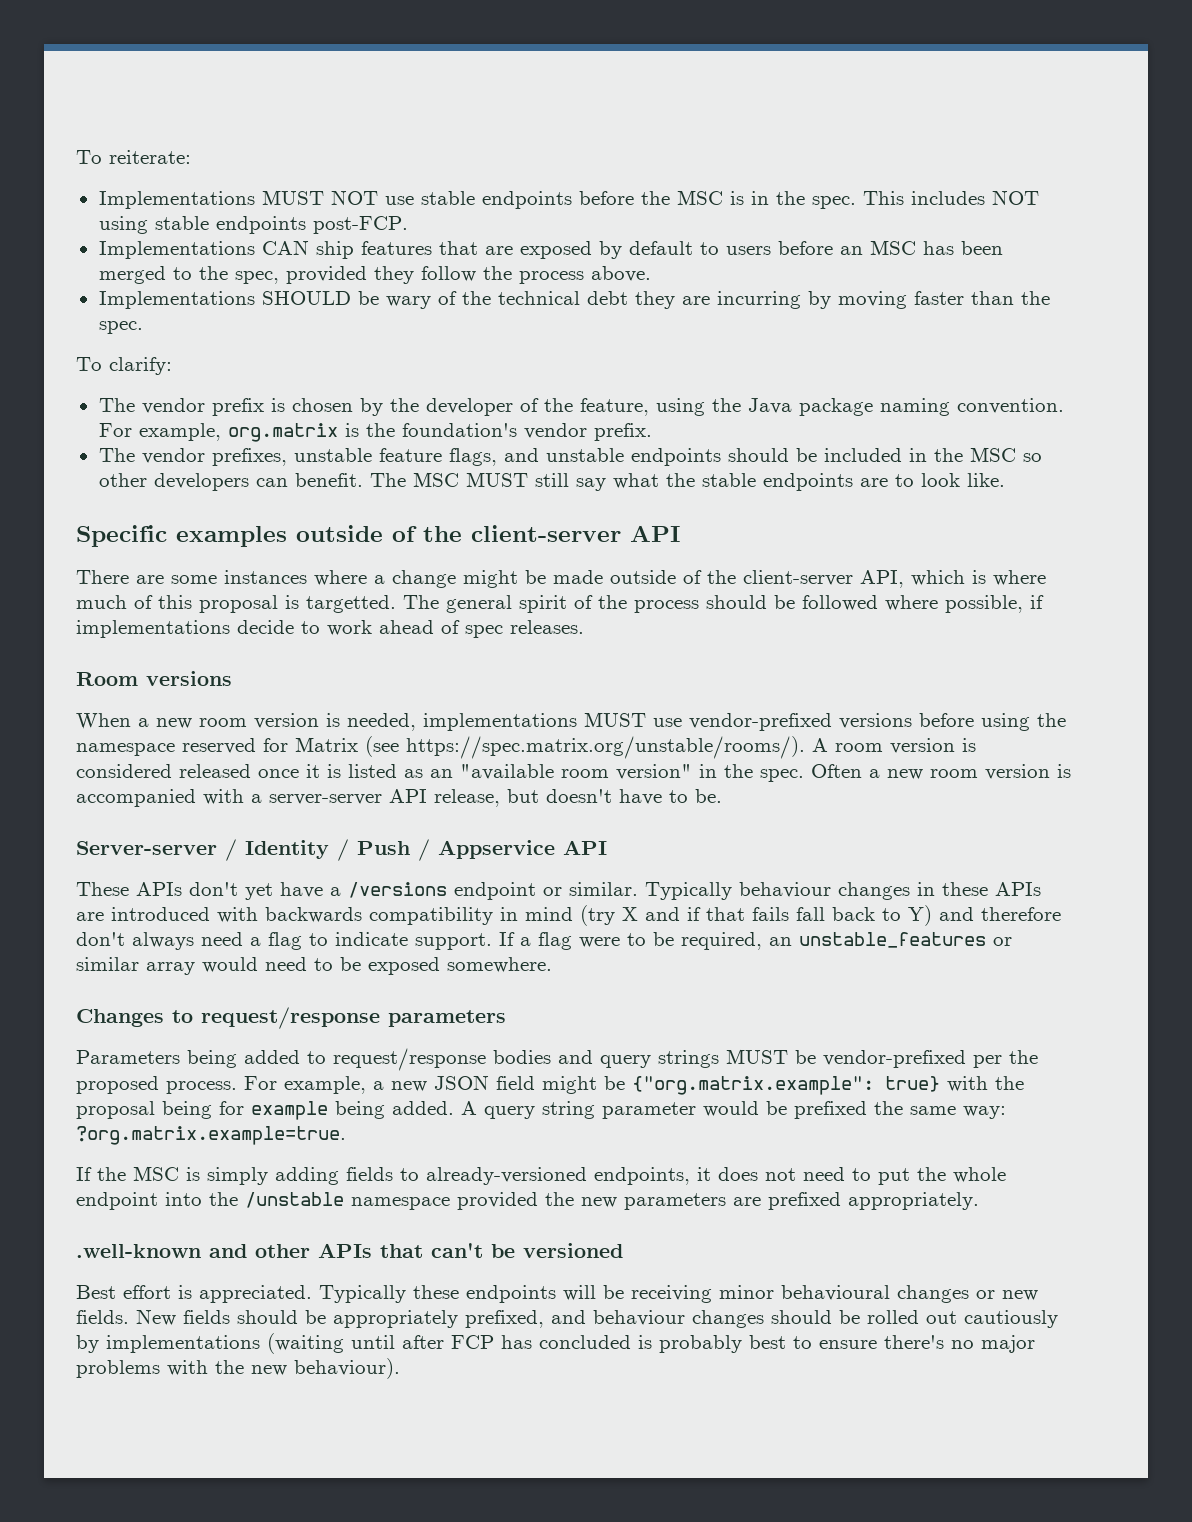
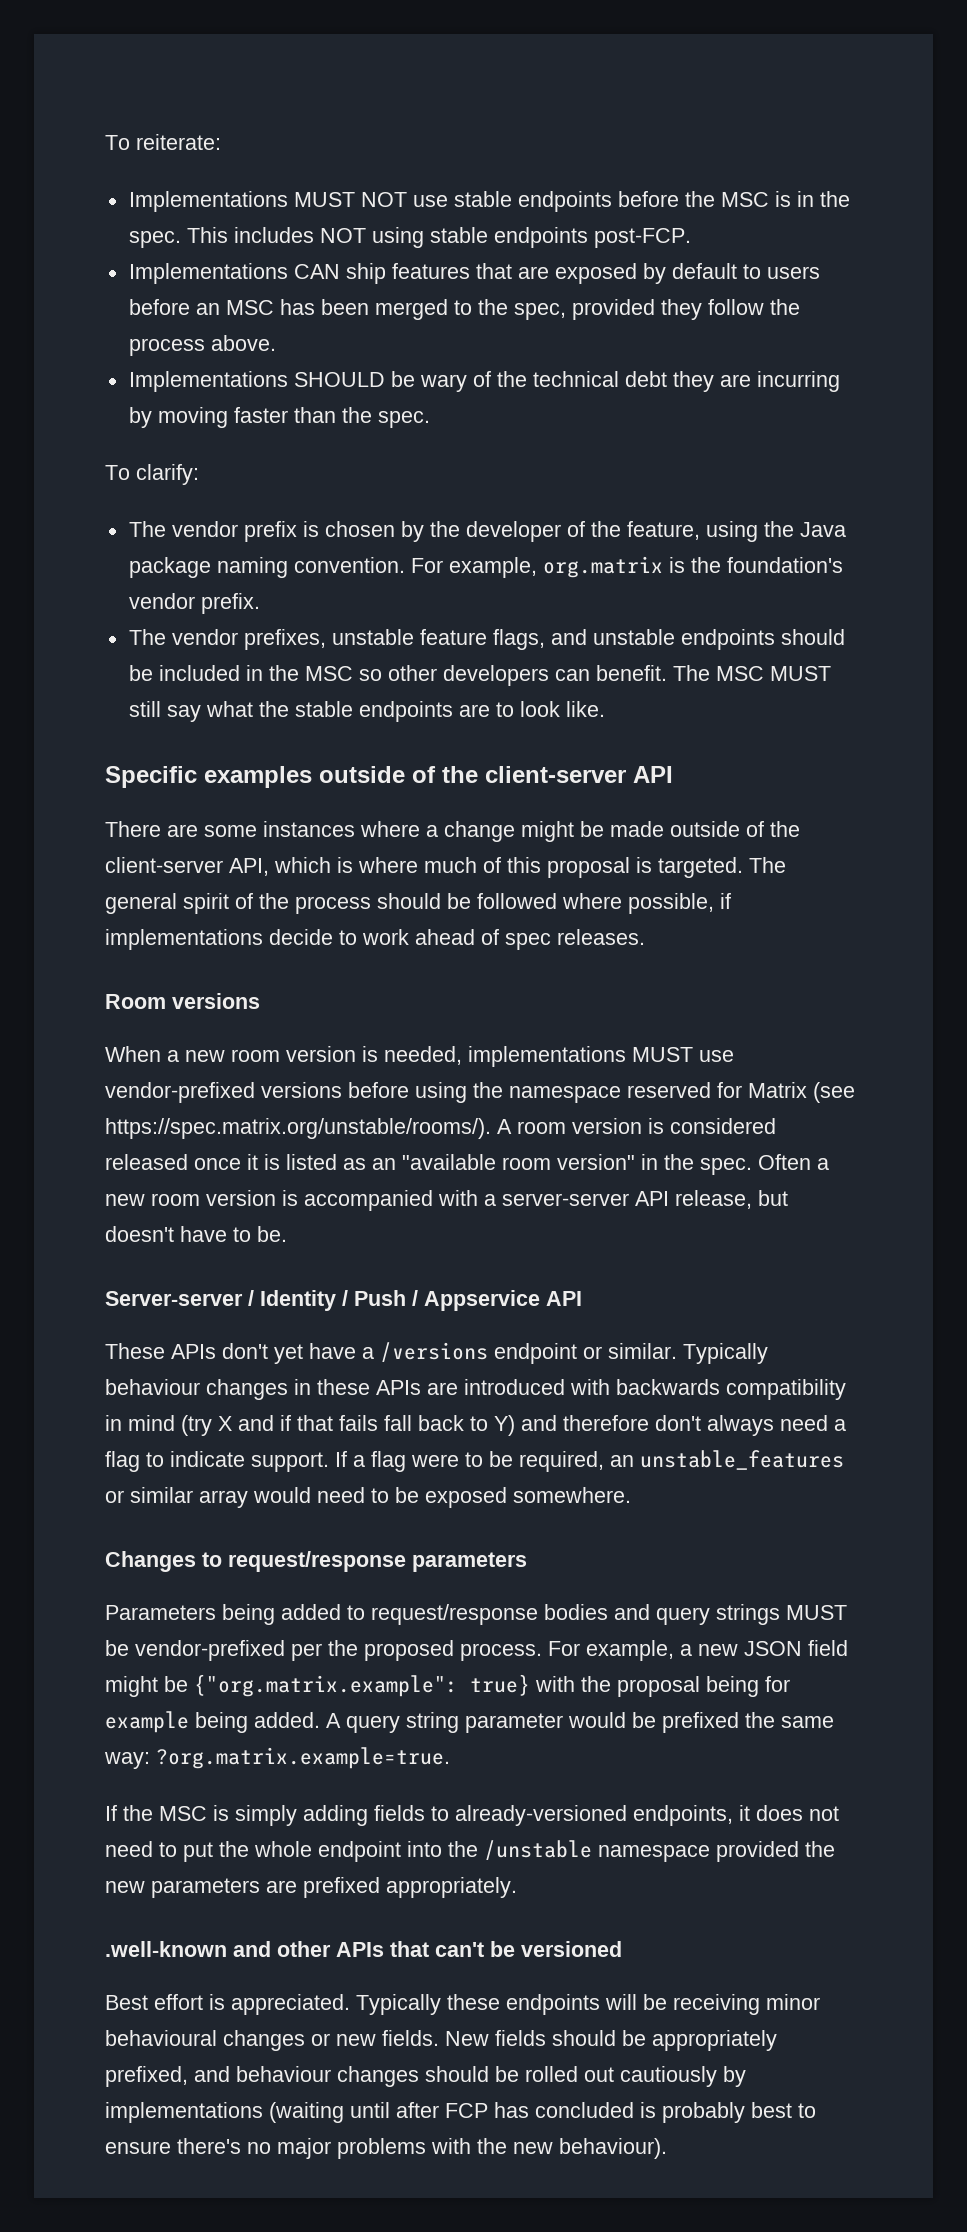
[306,595,396,613] targetted. -> [658,857,743,878] targeted.

